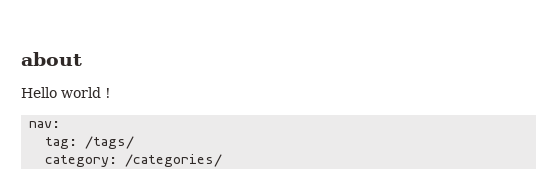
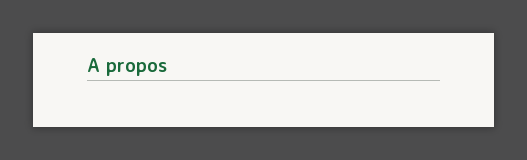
[21,52,82,66] [21,87,111,98] [29,121,61,128] [45,136,135,149] [45,154,223,167] about // Hello world ! // nav: // tag: /tags/ // category: /categories/ -> [87,58,167,76] A propos

